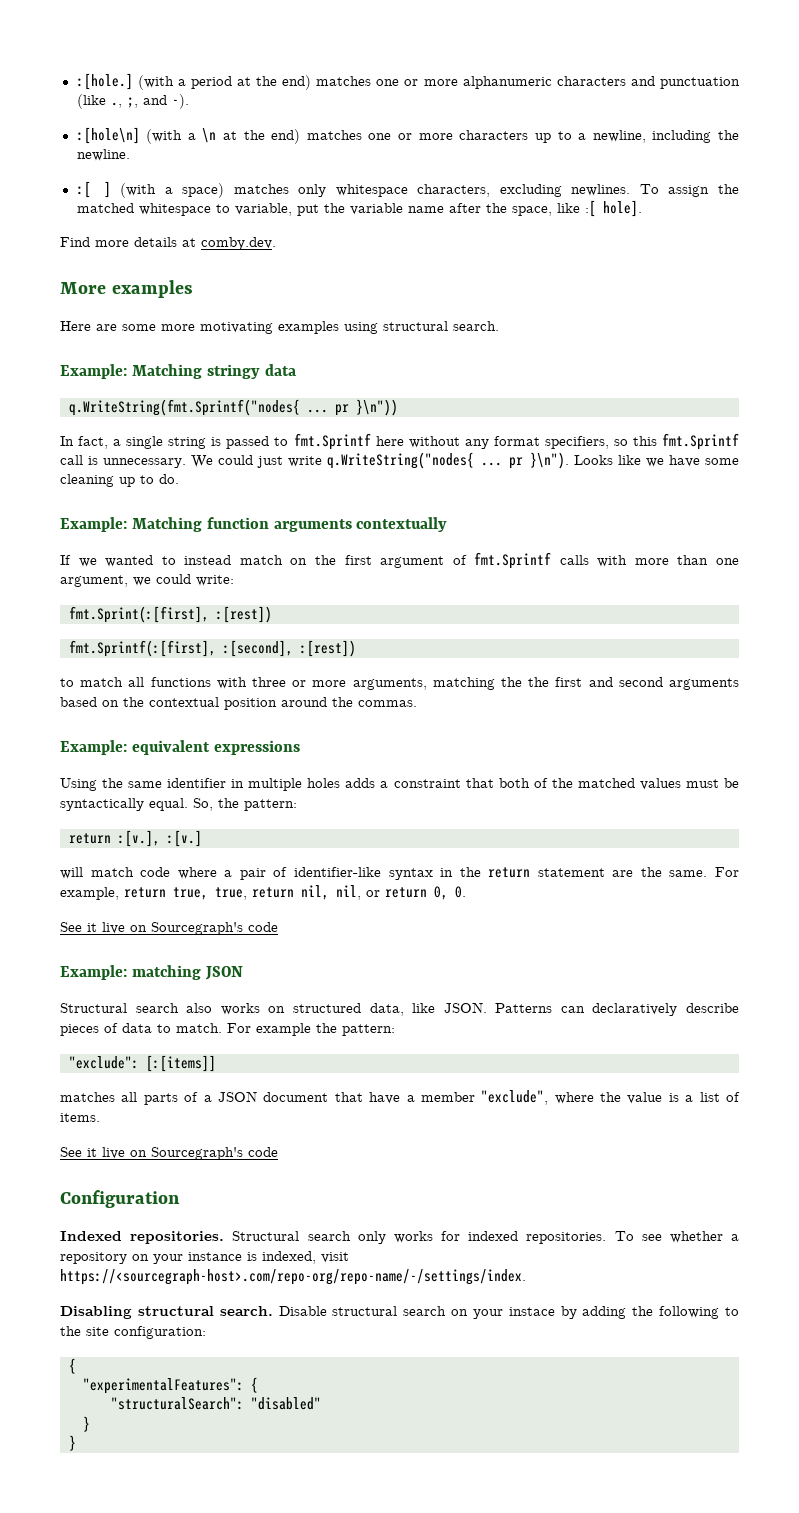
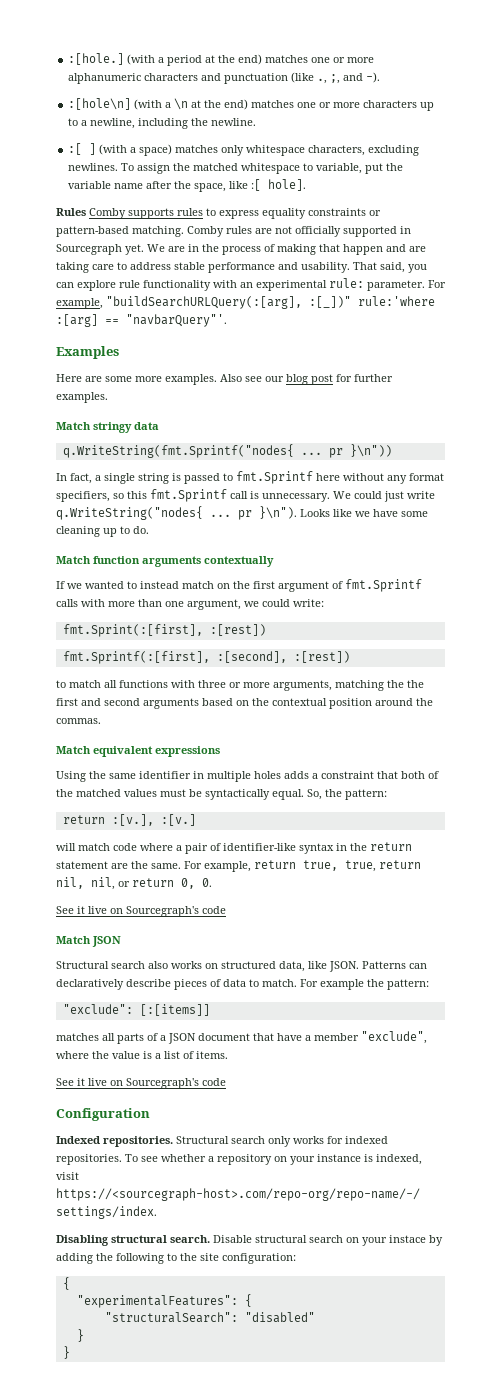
[60,237,276,250] [60,280,193,298] [60,321,499,334] [60,364,202,379] Find more details at comby.dev. // More examples // Here are some more motivating examples using structural search. // Example: Matching -> [56,208,381,219] [56,226,411,237] [56,244,426,255] [56,262,427,273] [56,278,446,291] [56,296,435,309] [56,314,227,327] [56,346,119,359] [56,374,393,385] [56,392,108,403] [56,422,91,430] Rules Comby supports rules to express equality constraints or pattern-based matching. Comby rules are not officially supported in Sourcegraph yet. We are in the process of making that happen and are taking care to address stable performance and usability. That said, you can explore rule functionality with an experimental rule: parameter. For example, "buildSearchURLQuery(:[arg], :[_])" rule:'where :[arg] == "navbarQuery"'. // Examples // Here are some more examples. Also see our blog post for further examples. // Match
[60,517,202,532] Example: Matching -> [56,556,91,564] Match
[60,740,127,755] Example: -> [56,746,91,754] Match
[60,965,201,980] Example: matching -> [56,936,91,944] Match

